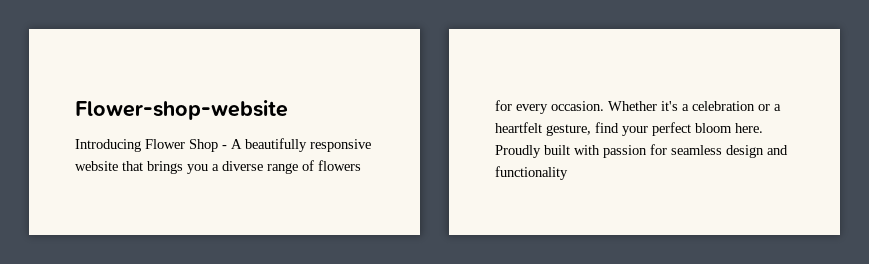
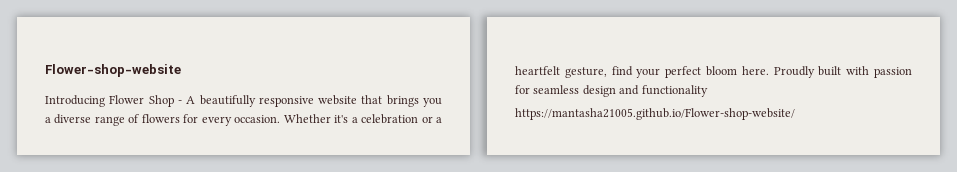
(568, 173) none -> [515,108,795,120] // https://mantasha21005.github.io/Flower-shop-website/

